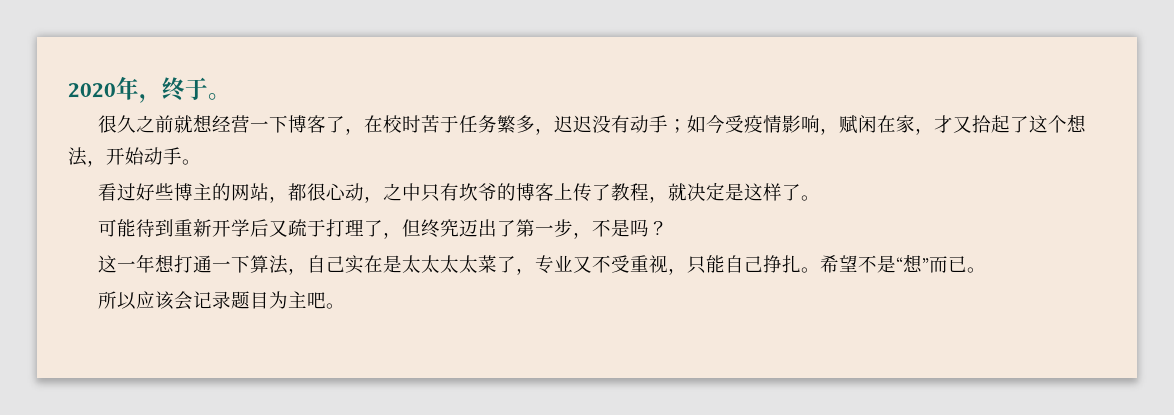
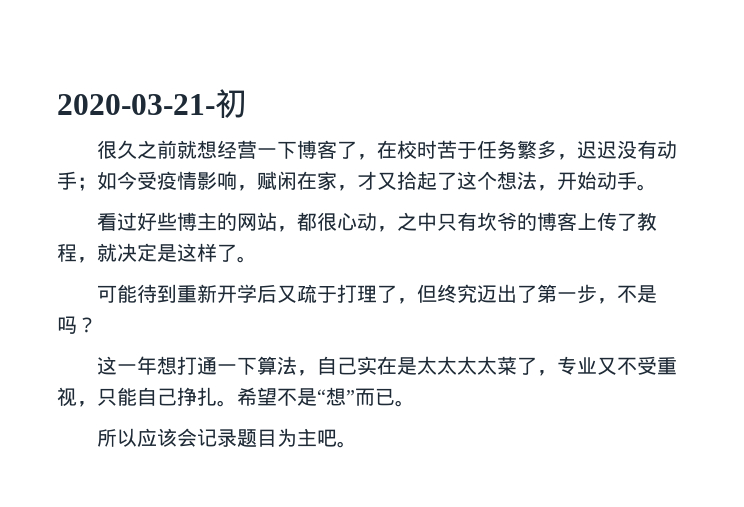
[68,76,231,103] 2020年，终于。 -> [57,89,247,118] 2020-03-21-初

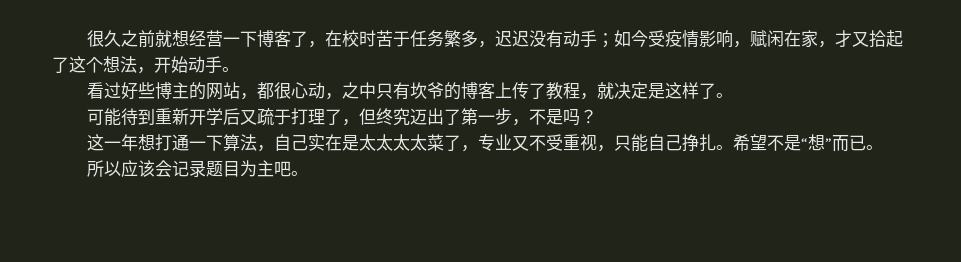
[57,89,247,118] 2020-03-21-初 // -> (86, 38) none

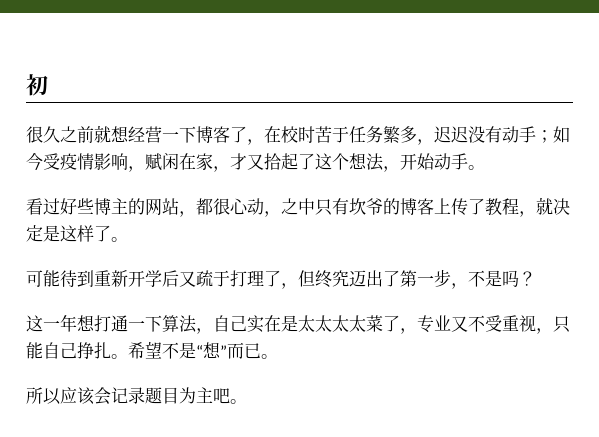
(86, 38) none -> [26,74,48,96] 初 //

